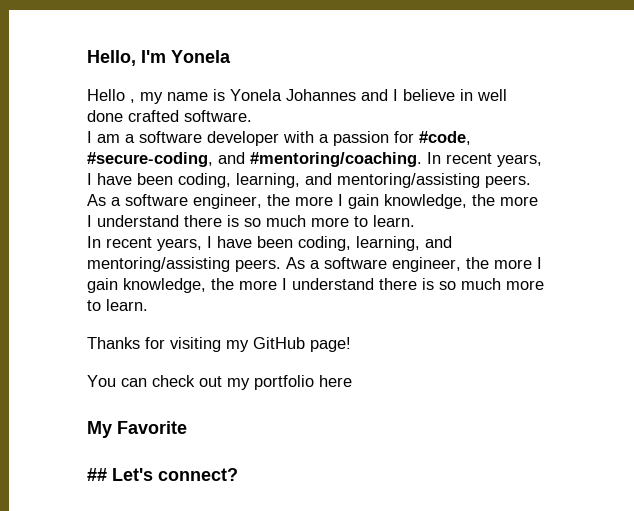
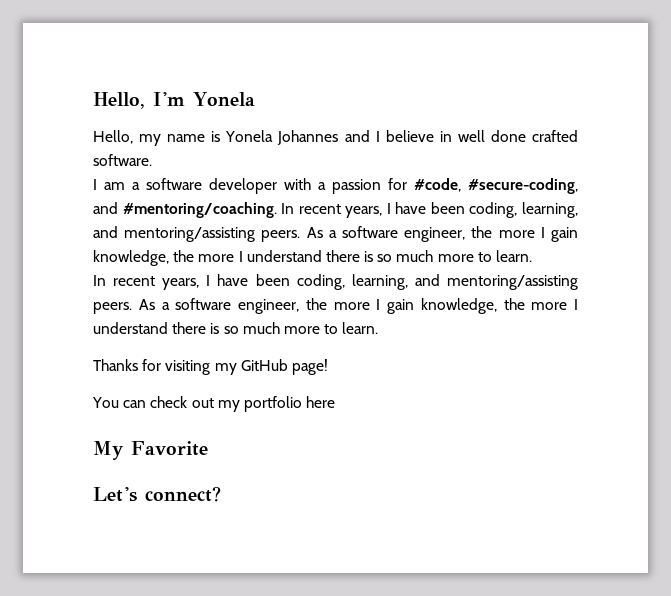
[87,89,135,103] Hello , -> [93,130,133,144] Hello,
[87,468,107,481] ## -> (208, 448) none

